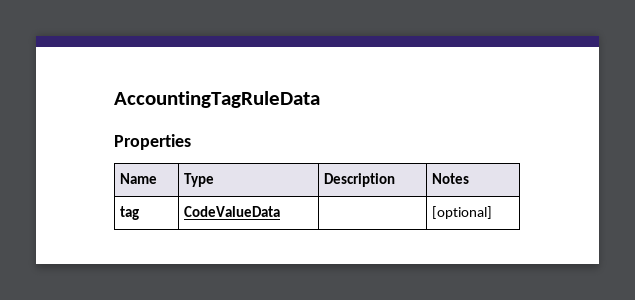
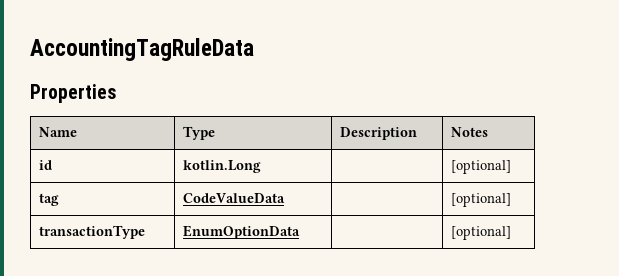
(470, 178) none -> [38,160,52,170] [182,160,261,173] [450,160,511,174] // id | kotlin.Long | | [optional]
(493, 212) none -> [38,225,145,239] [182,225,300,239] [450,226,511,240] // transactionType | EnumOptionData | | [optional]

